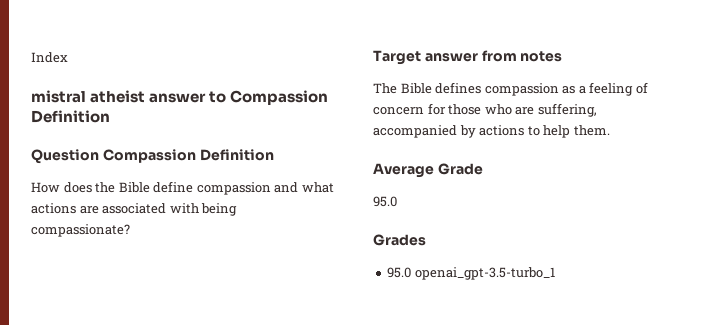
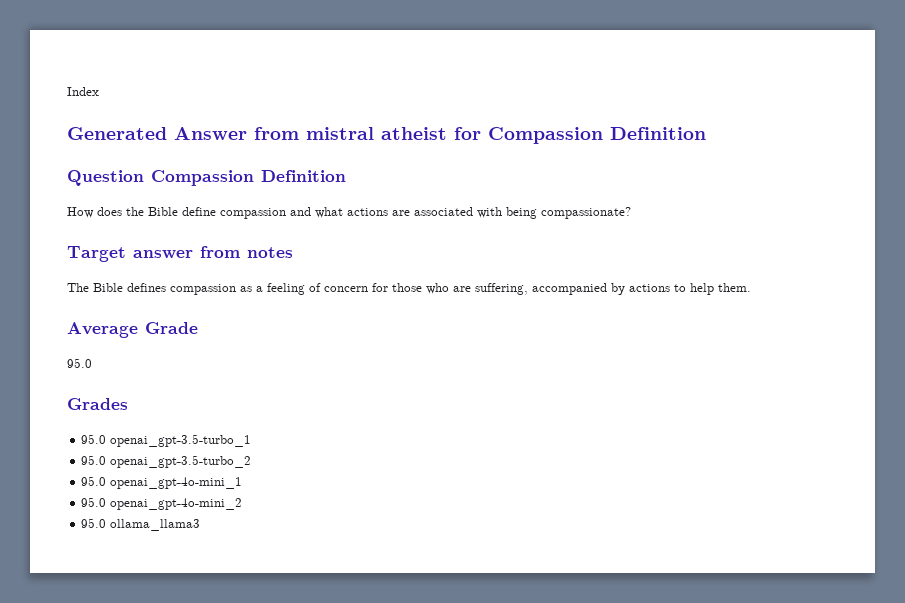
[31,90,227,103] mistral atheist answer to -> [67,127,481,140] Generated Answer from mistral atheist for
(555, 273) none -> [81,455,252,468] [81,476,243,489] [81,497,243,510] [81,518,201,531] // 95.0 openai_gpt-3.5-turbo_2 // 95.0 openai_gpt-4o-mini_1 // 95.0 openai_gpt-4o-mini_2 // 95.0 ollama_llama3

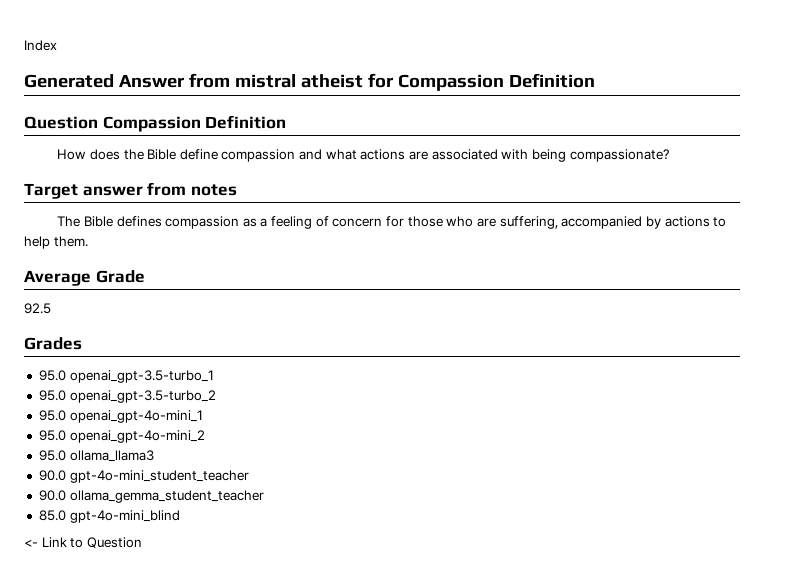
[67,358,92,368] 95.0 -> [24,303,51,314] 92.5
(201, 525) none -> [38,470,249,483] [38,490,264,503] [38,510,180,523] [24,537,142,548] // 90.0 gpt-4o-mini_student_teacher // 90.0 ollama_gemma_student_teacher // 85.0 gpt-4o-mini_blind // <- Link to Question

